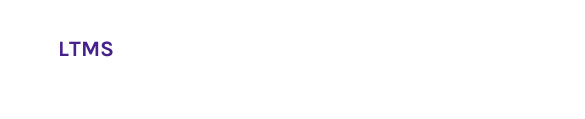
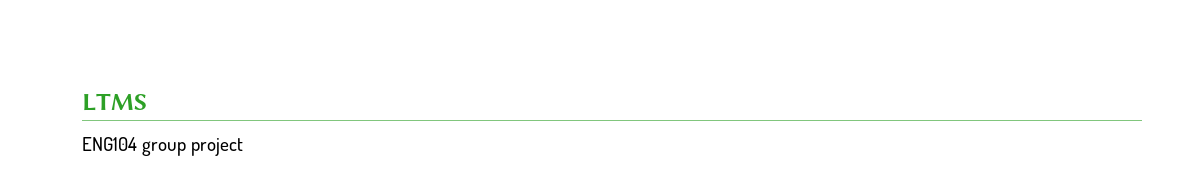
(114, 49) none -> [82,137,244,156] // ENG104 group project

